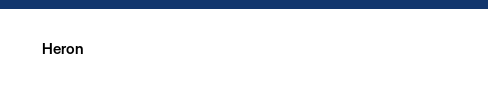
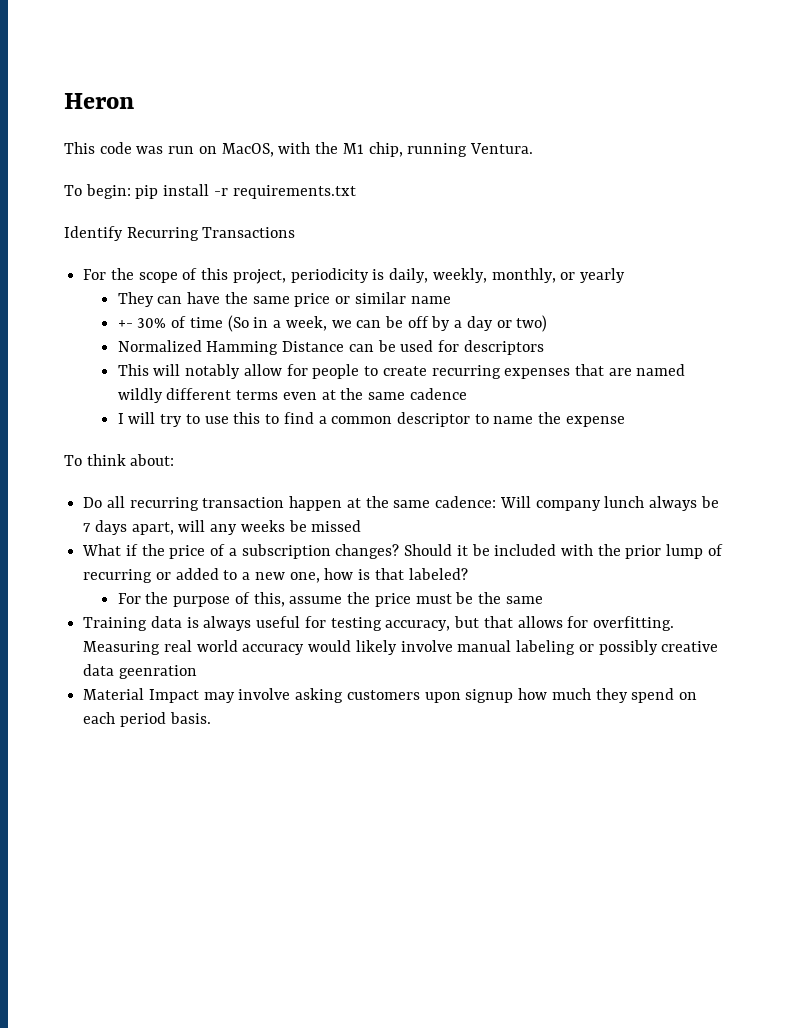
(84, 48) none -> [64,142,533,157] [64,184,356,199] [64,226,296,241] [83,268,625,284] [117,292,451,307] [117,315,548,332] [117,340,544,355] [117,364,686,379] [117,388,467,403] [117,412,625,427] [64,454,175,466] [83,496,719,511] [83,520,362,535] [82,544,723,559] [83,568,468,583] [117,592,543,607] [83,616,674,631] [83,640,719,655] [83,664,197,679] [83,688,697,703] [83,712,211,727] // This code was run on MacOS, with the M1 chip, running Ventura. // To begin: pip install -r requirements.txt // Identify Recurring Transactions // For the scope of this project, periodicity is daily, weekly, monthly, or yearly // They can have the same price or similar name // +- 30% of time (So in a week, we can be off by a day or two) // Normalized Hamming Distance can be used for descriptors // This will notably allow for people to create recurring expenses that are named wildly different terms even at the same cadence // I will try to use this to find a common descriptor to name the expense // To think about: // Do all recurring transaction happen at the same cadence: Will company lunch always be 7 days apart, will any weeks be missed // What if the price of a subscription changes? Should it be included with the prior lump of recurring or added to a new one, how is that labeled? // For the purpose of this, assume the price must be the same // Training data is always useful for testing accuracy, but that allows for overfitting. Measuring real world accuracy would likely involve manual labeling or possibly creative data geenration // Material Impact may involve asking customers upon signup how much they spend on each period basis.

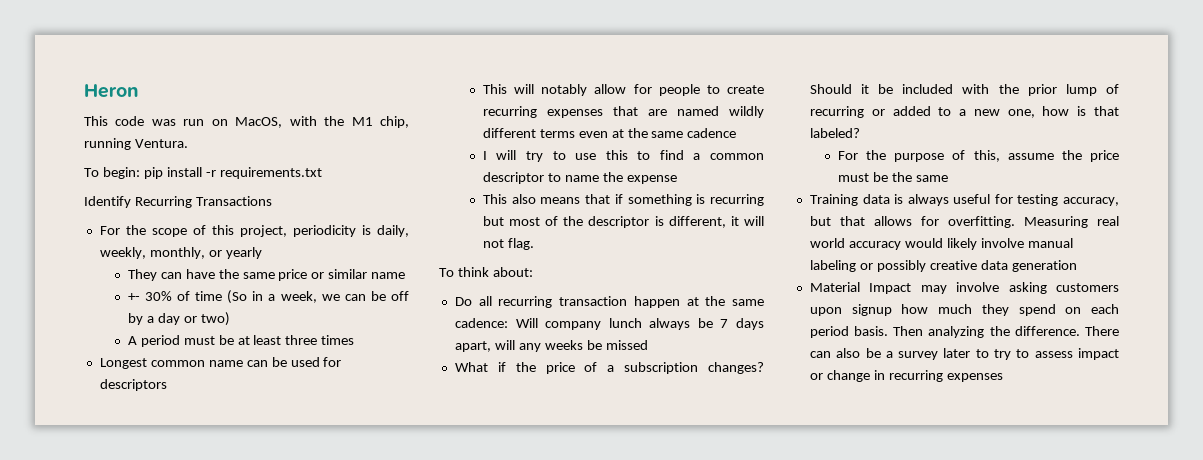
[117,340,345,355] Normalized Hamming Distance -> [127,335,355,347] [99,358,243,369] A period must be at least three times // Longest common name
(625, 421) none -> [482,194,764,206] [482,216,764,228] [482,238,534,250] // This also means that if something is recurring but most of the descriptor is different, it will not flag.
[118,665,197,679] geenration -> [1011,260,1077,272] generation
(211, 718) none -> [893,326,1119,338] [809,348,1119,360] [809,370,1003,382] Then analyzing the difference. There can also be a survey later to try to assess impact or change in recurring expenses

